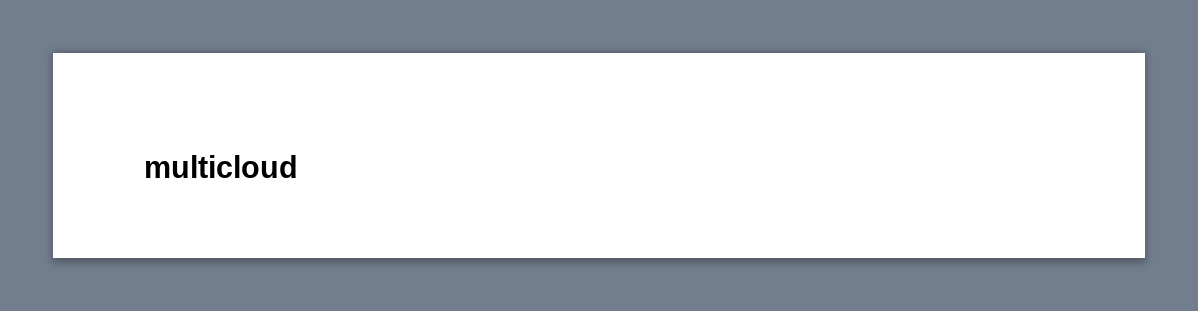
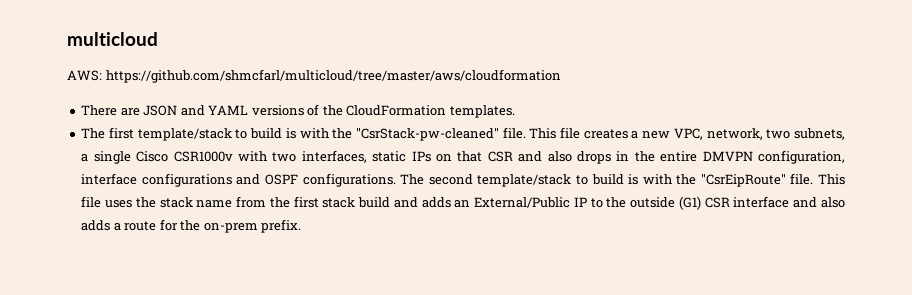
(298, 166) none -> [67,69,561,83] [81,104,515,118] [81,127,845,141] [81,150,846,164] [81,173,846,187] [81,196,845,210] [81,219,302,233] // AWS: https://github.com/shmcfarl/multicloud/tree/master/aws/cloudformation // There are JSON and YAML versions of the CloudFormation templates. // The first template/stack to build is with the "CsrStack-pw-cleaned" file. This file creates a new VPC, network, two subnets, a single Cisco CSR1000v with two interfaces, static IPs on that CSR and also drops in the entire DMVPN configuration, interface configurations and OSPF configurations. The second template/stack to build is with the "CsrEipRoute" file. This file uses the stack name from the first stack build and adds an External/Public IP to the outside (G1) CSR interface and also adds a route for the on-prem prefix.

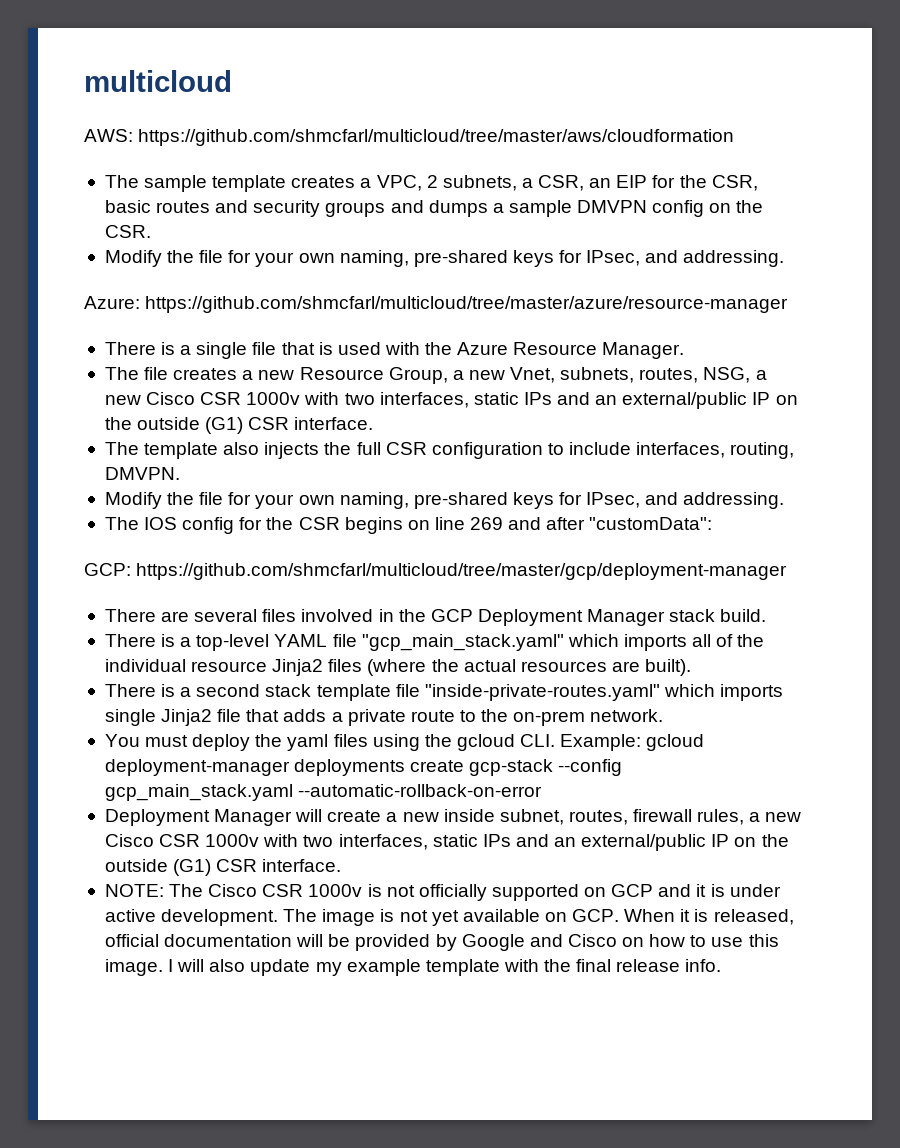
[81,104,515,118] [81,127,845,141] [81,150,846,164] [81,173,846,187] [81,196,845,210] [81,219,302,233] There are JSON and YAML versions of the CloudFormation templates. // The first template/stack to build is with the "CsrStack-pw-cleaned" file. This file creates a new VPC, network, two subnets, a single Cisco CSR1000v with two interfaces, static IPs on that CSR and also drops in the entire DMVPN configuration, interface configurations and OSPF configurations. The second template/stack to build is with the "CsrEipRoute" file. This file uses the stack name from the first stack build and adds an External/Public IP to the outside (G1) CSR interface and also adds a route for the on-prem prefix. -> [104,175,758,192] [104,200,764,217] [104,225,151,238] [104,250,785,267] [84,296,789,313] [104,342,685,359] [104,367,767,384] [104,392,798,409] [104,417,374,434] [104,442,795,459] [104,467,180,480] [104,492,785,509] [104,517,713,534] [84,563,788,580] [104,609,767,626] [104,634,765,651] [104,659,692,676] [104,684,784,701] [104,709,664,726] [104,734,705,751] [104,759,623,776] [104,784,543,801] [104,809,802,826] [104,834,789,851] [104,859,342,876] [104,884,781,901] [104,909,794,926] [104,934,779,951] [104,959,722,976] The sample template creates a VPC, 2 subnets, a CSR, an EIP for the CSR, basic routes and security groups and dumps a sample DMVPN config on the CSR. // Modify the file for your own naming, pre-shared keys for IPsec, and addressing. // Azure: https://github.com/shmcfarl/multicloud/tree/master/azure/resource-manager // There is a single file that is used with the Azure Resource Manager. // The file creates a new Resource Group, a new Vnet, subnets, routes, NSG, a new Cisco CSR 1000v with two interfaces, static IPs and an external/public IP on the outside (G1) CSR interface. // The template also injects the full CSR configuration to include interfaces, routing, DMVPN. // Modify the file for your own naming, pre-shared keys for IPsec, and addressing. // The IOS config for the CSR begins on line 269 and after "customData": // GCP: https://github.com/shmcfarl/multicloud/tree/master/gcp/deployment-manager // There are several files involved in the GCP Deployment Manager stack build. // There is a top-level YAML file "gcp_main_stack.yaml" which imports all of the individual resource Jinja2 files (where the actual resources are built). // There is a second stack template file "inside-private-routes.yaml" which imports single Jinja2 file that adds a private route to the on-prem network. // You must deploy the yaml files using the gcloud CLI. Example: gcloud deployment-manager deployments create gcp-stack --config gcp_main_stack.yaml --automatic-rollback-on-error // Deployment Manager will create a new inside subnet, routes, firewall rules, a new Cisco CSR 1000v with two interfaces, static IPs and an external/public IP on the outside (G1) CSR interface. // NOTE: The Cisco CSR 1000v is not officially supported on GCP and it is under active development. The image is not yet available on GCP. When it is released, official documentation will be provided by Google and Cisco on how to use this image. I will also update my example template with the final release info.

